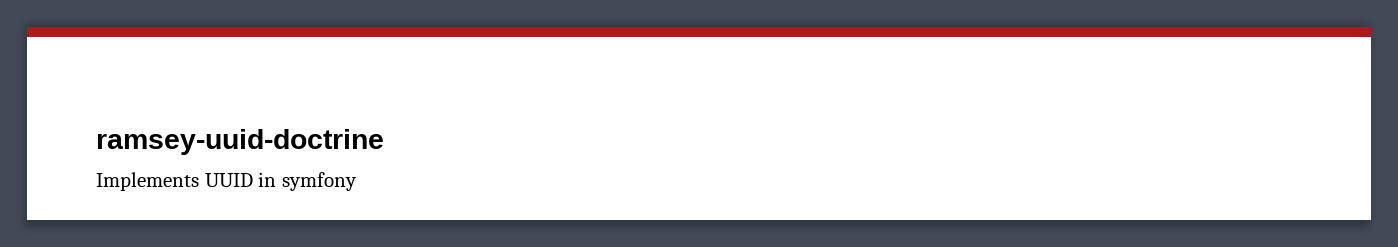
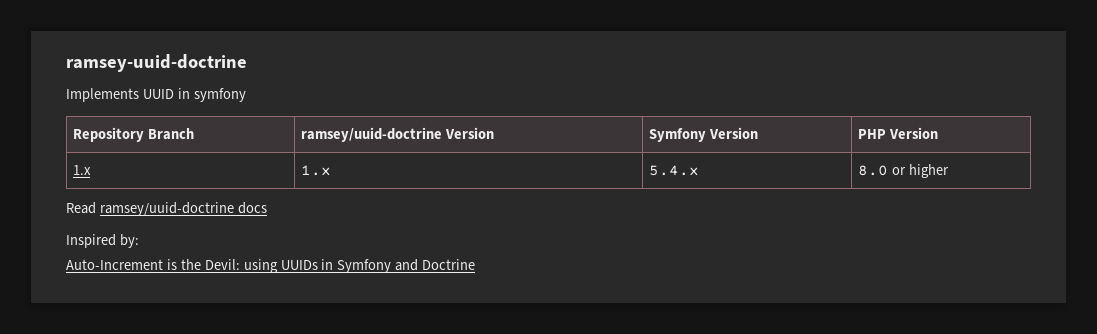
(357, 181) none -> [72,127,194,142] [300,127,494,142] [648,127,758,142] [857,127,938,139] [72,165,91,175] [300,165,331,176] [648,165,699,176] [857,164,949,178] [66,202,267,216] [66,234,139,248] [66,259,476,273] // Repository Branch | ramsey/uuid-doctrine Version | Symfony Version | PHP Version // 1.x | 1.x | 5.4.x | 8.0 or higher // Read ramsey/uuid-doctrine docs // Inspired by: // Auto-Increment is the Devil: using UUIDs in Symfony and Doctrine

